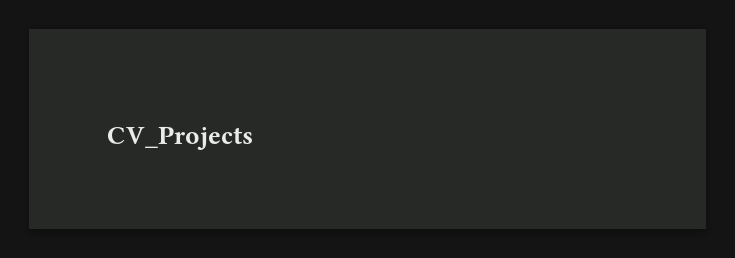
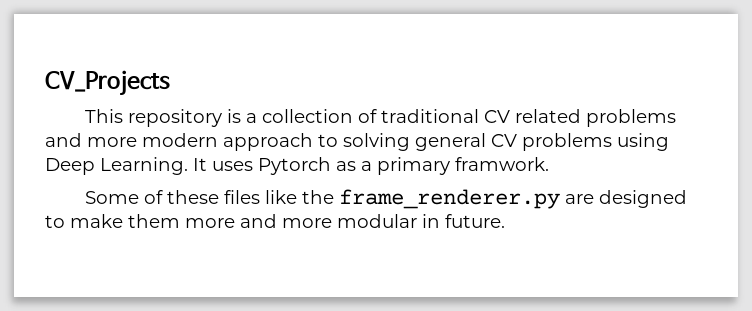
(253, 138) none -> [85,109,677,127] [45,133,669,151] [45,157,549,175] [85,189,688,209] [45,214,505,228] // This repository is a collection of traditional CV related problems and more modern approach to solving general CV problems using Deep Learning. It uses Pytorch as a primary framwork. // Some of these files like the frame_renderer.py are designed to make them more and more modular in future.

